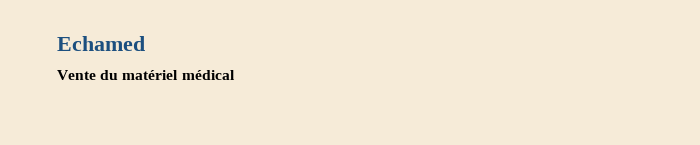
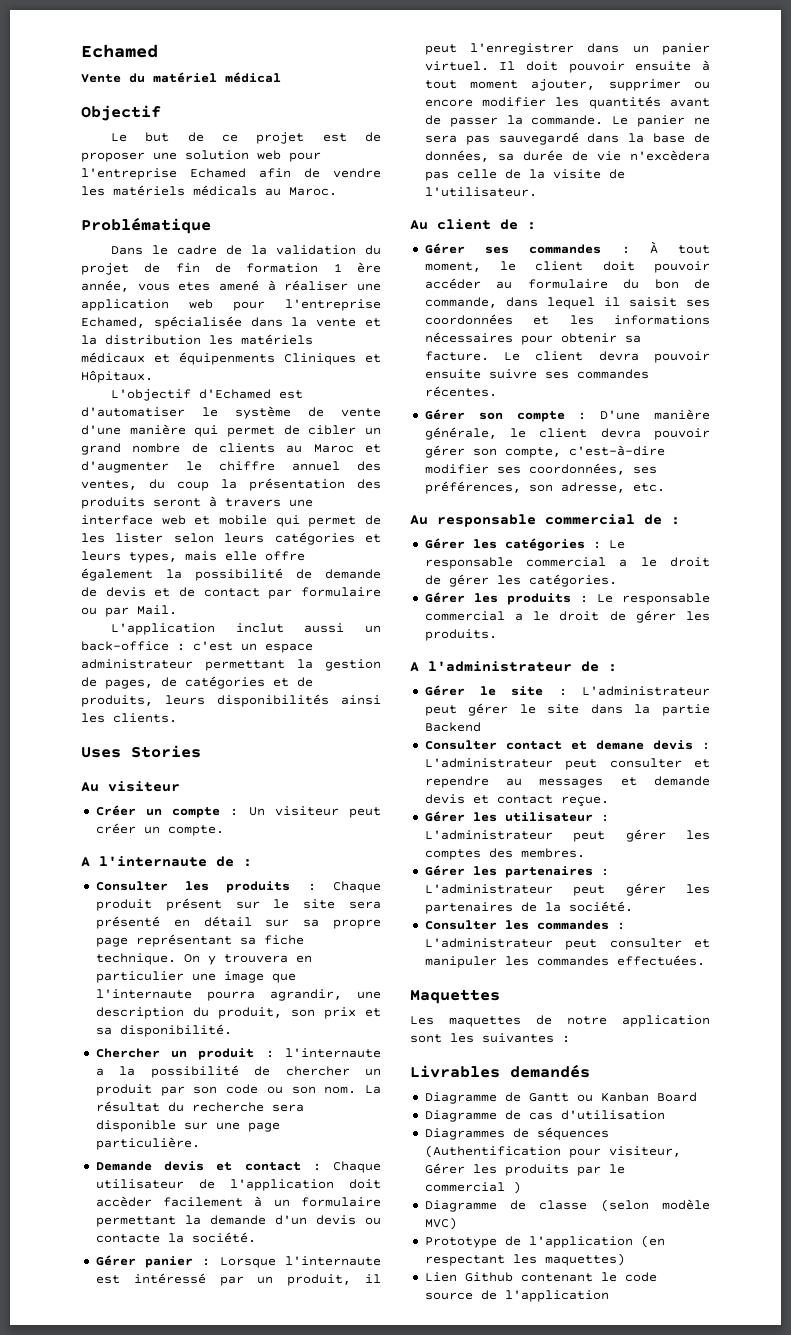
(235, 75) none -> [81,105,161,121] [111,132,382,144] [81,150,321,162] [81,168,381,180] [81,185,337,196] [81,217,211,234] [111,245,381,255] [81,262,381,275] [81,280,381,292] [81,299,381,311] [81,316,382,329] [81,334,313,345] [81,352,381,365] [81,370,153,383] [111,389,304,401] [81,406,381,419] [81,424,381,437] [81,443,381,455] [81,461,381,473] [81,478,381,491] [81,496,313,509] [81,515,381,527] [81,532,381,545] [81,551,305,563] [81,568,381,581] [81,587,381,599] [81,605,177,617] [111,623,381,635] [81,641,313,653] [81,659,381,671] [81,676,313,689] [81,694,381,707] [81,713,177,723] [81,745,201,758] [81,781,180,792] [95,805,381,818] [95,823,224,836] [81,856,252,867] [95,881,381,893] [95,898,381,911] [95,916,381,929] [95,934,304,947] [95,953,312,965] [95,971,296,983] [95,989,381,1001] [95,1007,381,1019] [95,1024,232,1037] [95,1048,381,1060] [95,1065,381,1078] [95,1084,381,1096] [95,1101,304,1112] [95,1120,280,1132] [95,1137,200,1150] [95,1161,381,1173] [95,1179,381,1191] [95,1196,381,1207] [95,1215,381,1227] [95,1232,256,1243] [95,1255,381,1268] [95,1273,381,1286] [424,43,710,55] [424,60,710,73] [424,79,710,91] [424,96,710,109] [424,115,710,127] [424,132,710,145] [424,150,710,162] [424,169,625,181] [424,187,537,197] [410,219,536,230] [424,241,710,254] [424,261,710,273] [424,278,710,289] [424,297,710,309] [424,314,710,325] [424,332,641,345] [424,351,710,363] [424,369,649,379] [424,386,497,397] [424,409,710,422] [424,427,710,440] [424,445,665,458] [424,463,657,475] [424,481,665,494] [410,514,680,527] [424,538,625,551] [424,557,710,569] [424,574,617,587] [424,592,710,605] [424,610,710,623] [424,629,497,641] [410,661,617,672] [424,685,710,696] [424,703,710,716] [424,722,481,732] [424,740,710,750] [424,758,710,770] [424,776,710,788] [424,794,609,807] [424,811,609,822] [424,829,710,842] [424,848,585,860] [424,865,609,878] [424,883,710,896] [424,901,633,914] [424,920,625,930] [424,938,710,950] [424,955,705,968] [410,989,500,1004] [410,1015,710,1027] [410,1033,570,1043] [410,1064,590,1078] [424,1092,697,1104] [424,1110,665,1122] [424,1127,609,1140] [424,1145,681,1158] [424,1163,625,1176] [424,1181,521,1194] [424,1199,710,1212] [424,1217,457,1230] [424,1235,665,1248] [424,1253,625,1266] [424,1272,657,1282] [424,1290,609,1302] // Objectif // Le but de ce projet est de proposer une solution web pour l'entreprise Echamed afin de vendre les matériels médicals au Maroc. // Problématique // Dans le cadre de la validation du projet de fin de formation 1 ère année, vous etes amené à réaliser une application web pour l'entreprise Echamed, spécialisée dans la vente et la distribution les matériels médicaux et équipenments Cliniques et Hôpitaux. // L'objectif d'Echamed est d'automatiser le système de vente d'une manière qui permet de cibler un grand nombre de clients au Maroc et d'augmenter le chiffre annuel des ventes, du coup la présentation des produits seront à travers une interface web et mobile qui permet de les lister selon leurs catégories et leurs types, mais elle offre également la possibilité de demande de devis et de contact par formulaire ou par Mail. // L'application inclut aussi un back-office : c'est un espace administrateur permettant la gestion de pages, de catégories et de produits, leurs disponibilités ainsi les clients. // Uses Stories // Au visiteur // Créer un compte : Un visiteur peut créer un compte. // A l'internaute de : // Consulter les produits : Chaque produit présent sur le site sera présenté en détail sur sa propre page représentant sa fiche technique. On y trouvera en particulier une image que l'internaute pourra agrandir, une description du produit, son prix et sa disponibilité. // Chercher un produit : l'internaute a la possibilité de chercher un produit par son code ou son nom. La résultat du recherche sera disponible sur une page particulière. // Demande devis et contact : Chaque utilisateur de l'application doit accèder facilement à un formulaire permettant la demande d'un devis ou contacte la société. // Gérer panier : Lorsque l'internaute est intéressé par un produit, il peut l'enregistrer dans un panier virtuel. Il doit pouvoir ensuite à tout moment ajouter, supprimer ou encore modifier les quantités avant de passer la commande. Le panier ne sera pas sauvegardé dans la base de données, sa durée de vie n'excèdera pas celle de la visite de l'utilisateur. // Au client de : // Gérer ses commandes : À tout moment, le client doit pouvoir accéder au formulaire du bon de commande, dans lequel il saisit ses coordonnées et les informations nécessaires pour obtenir sa facture. Le client devra pouvoir ensuite suivre ses commandes récentes. // Gérer son compte : D'une manière générale, le client devra pouvoir gérer son compte, c'est-à-dire modifier ses coordonnées, ses préférences, son adresse, etc. // Au responsable commercial de : // Gérer les catégories : Le responsable commercial a le droit de gérer les catégories. // Gérer les produits : Le responsable commercial a le droit de gérer les produits. // A l'administrateur de : // Gérer le site : L'administrateur peut gérer le site dans la partie Backend // Consulter contact et demane devis : L'administrateur peut consulter et rependre au messages et demande devis et contact reçue. // Gérer les utilisateur : L'administrateur peut gérer les comptes des membres. // Gérer les partenaires : L'administrateur peut gérer les partenaires de la société. // Consulter les commandes : L'administrateur peut consulter et manipuler les commandes effectuées. // Maquettes // Les maquettes de notre application sont les suivantes : // Livrables demandés // Diagramme de Gantt ou Kanban Board // Diagramme de cas d'utilisation // Diagrammes de séquences (Authentification pour visiteur, Gérer les produits par le commercial ) // Diagramme de classe (selon modèle MVC) // Prototype de l'application (en respectant les maquettes) // Lien Github contenant le code source de l'application

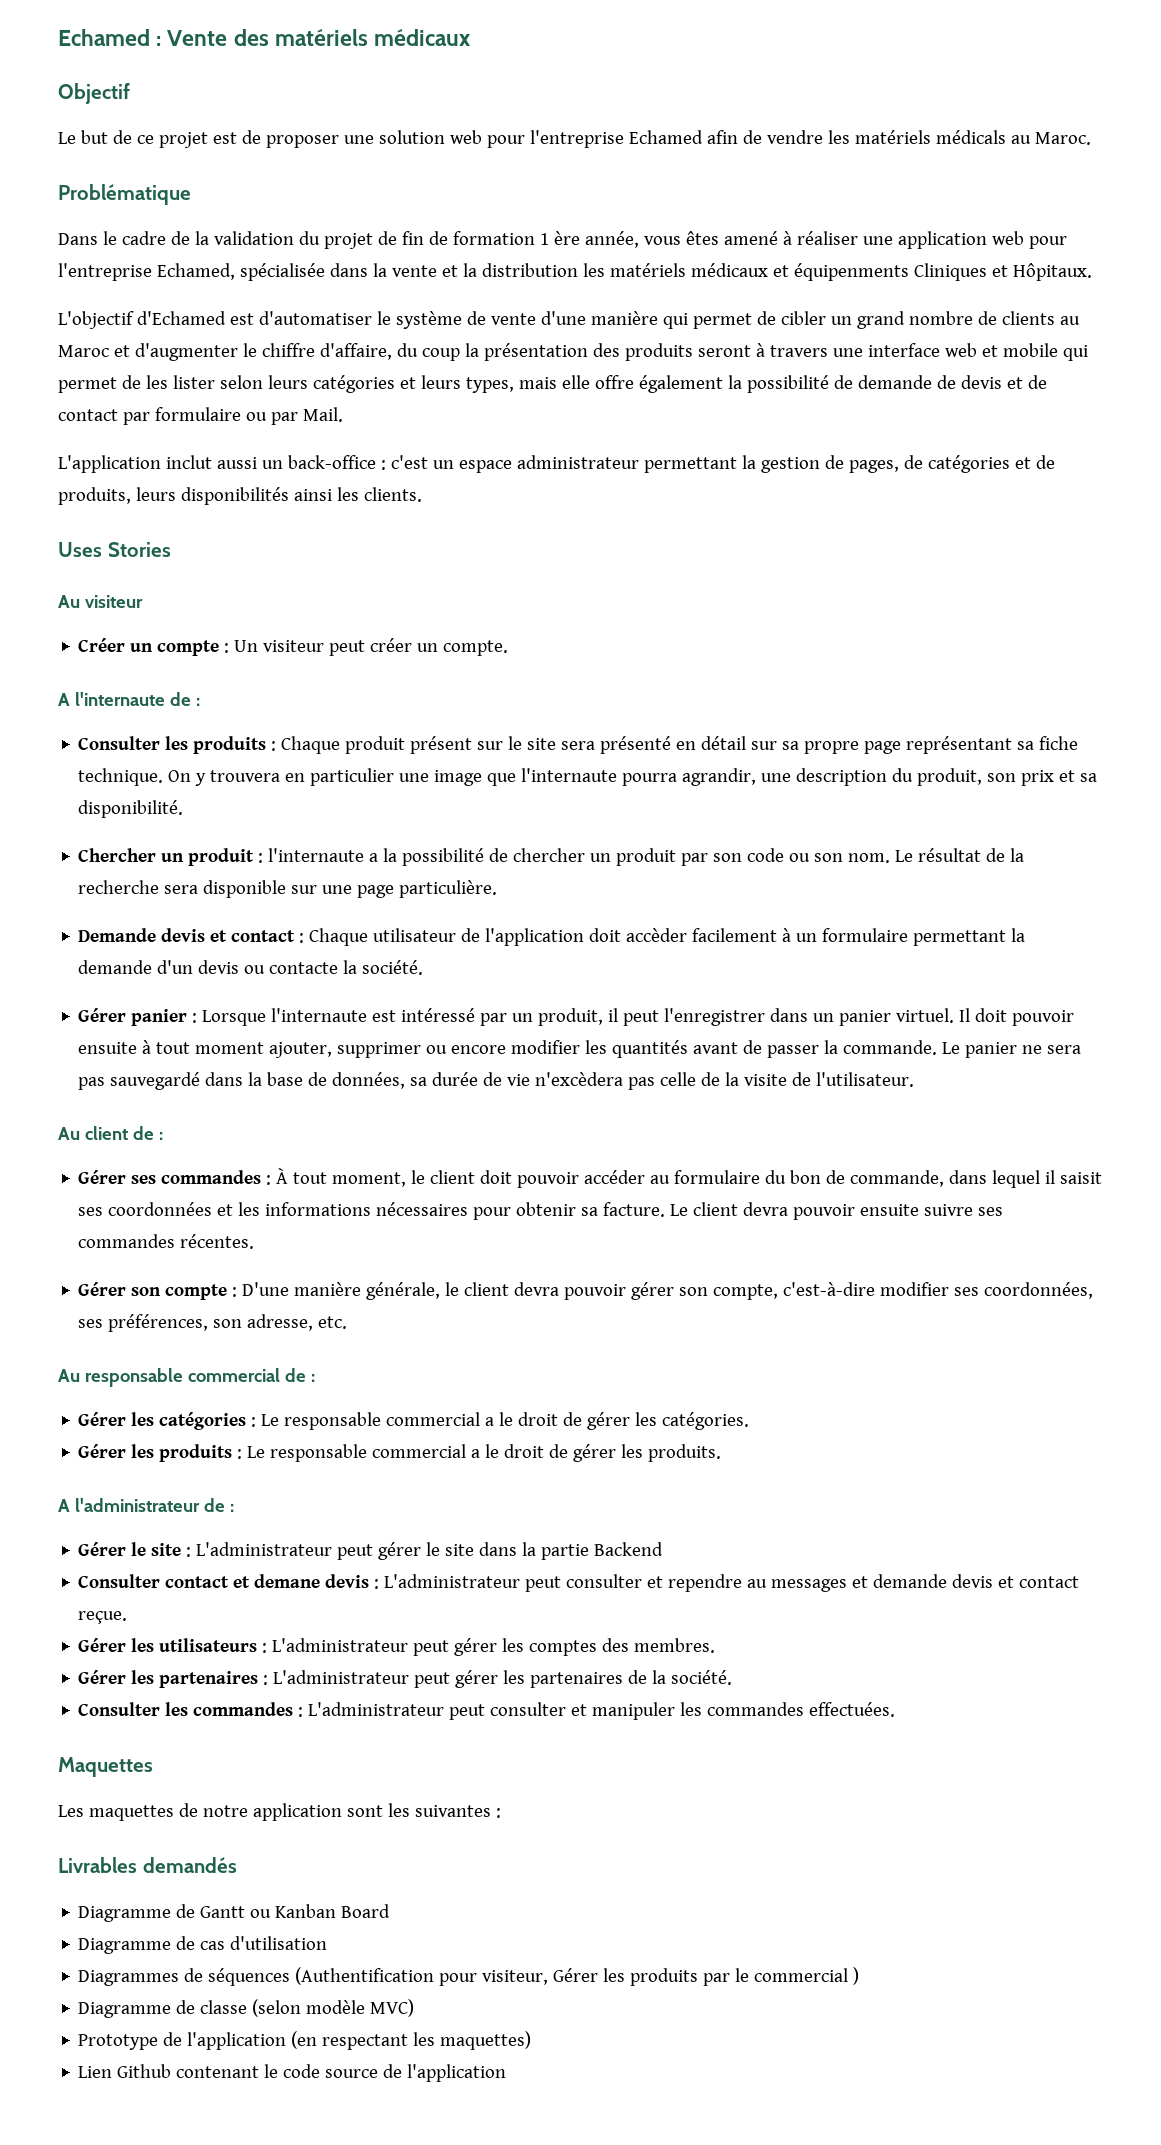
[81,44,158,58] [81,72,281,83] Echamed // Vente du matériel médical -> [58,29,472,46] Echamed : Vente des matériels médicaux
[178,282,211,291] etes -> [685,231,719,245] êtes
[292,461,381,471] [81,480,137,490] annuel des ventes, -> [319,343,392,360] d'affaire,
[365,1085,381,1094] [95,1101,184,1112] La résultat du -> [895,848,1025,862] Le résultat de la
[504,812,593,822] utilisateur -> [159,1638,258,1652] utilisateurs

